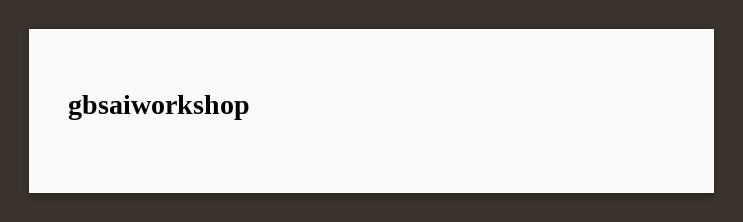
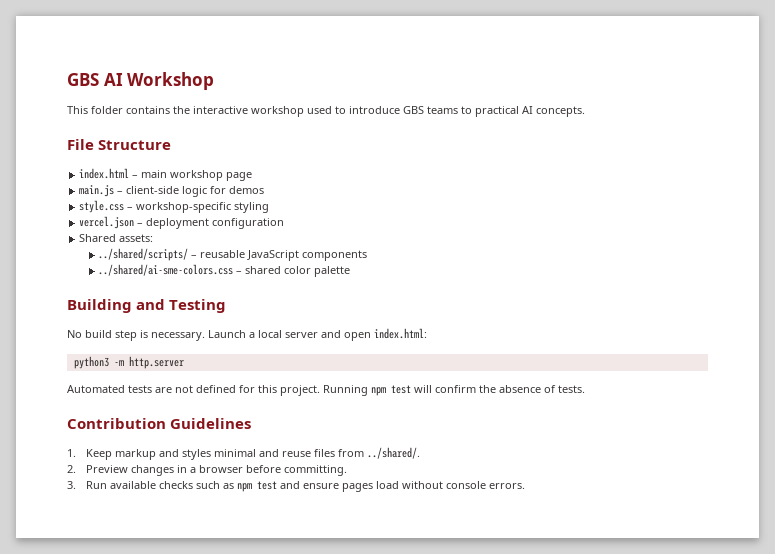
[68,95,250,120] gbsaiworkshop -> [67,72,215,90] [67,106,585,117] [67,139,172,150] [79,168,253,181] [79,185,265,197] [79,200,270,213] [79,216,285,229] [79,234,154,242] [98,248,368,261] [98,264,351,277] [67,299,227,313] [67,328,427,341] [73,356,184,369] [67,385,585,396] [67,418,252,429] [67,447,421,460] [67,465,348,476] [67,481,526,492] GBS AI Workshop // This folder contains the interactive workshop used to introduce GBS teams to practical AI concepts. // File Structure // index.html – main workshop page // main.js – client-side logic for demos // style.css – workshop-specific styling // vercel.json – deployment configuration // Shared assets: // ../shared/scripts/ – reusable JavaScript components // ../shared/ai-sme-colors.css – shared color palette // Building and Testing // No build step is necessary. Launch a local server and open index.html: // python3 -m http.server // Automated tests are not defined for this project. Running npm test will confirm the absence of tests. // Contribution Guidelines // 1. Keep markup and styles minimal and reuse files from ../shared/. // 2. Preview changes in a browser before committing. // 3. Run available checks such as npm test and ensure pages load without console errors.

